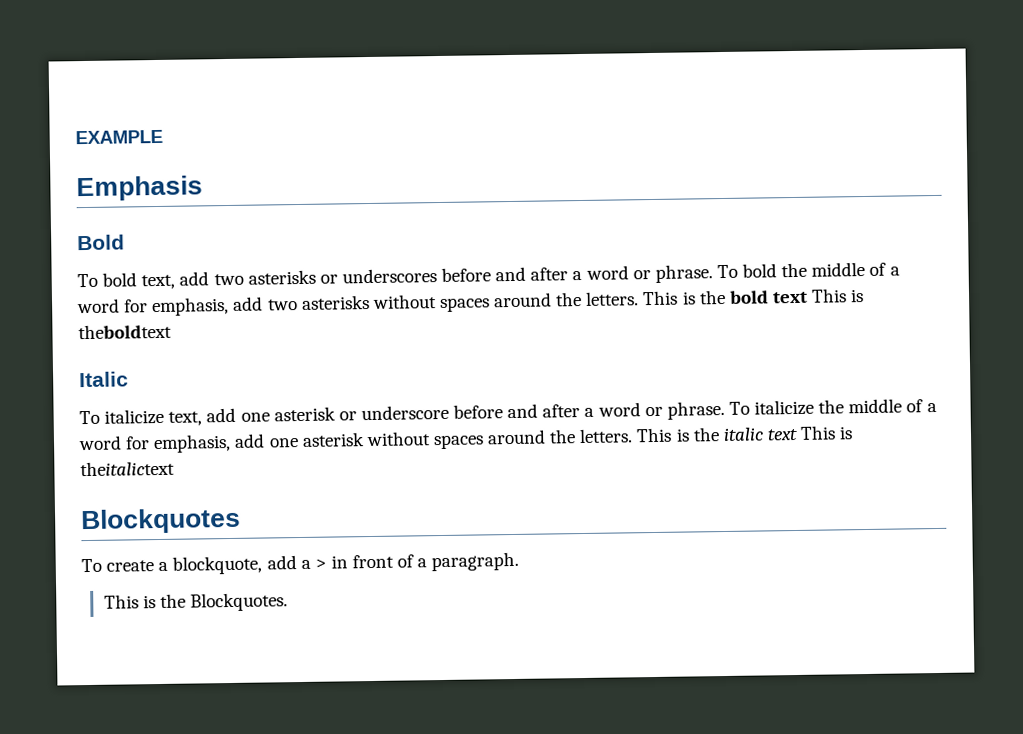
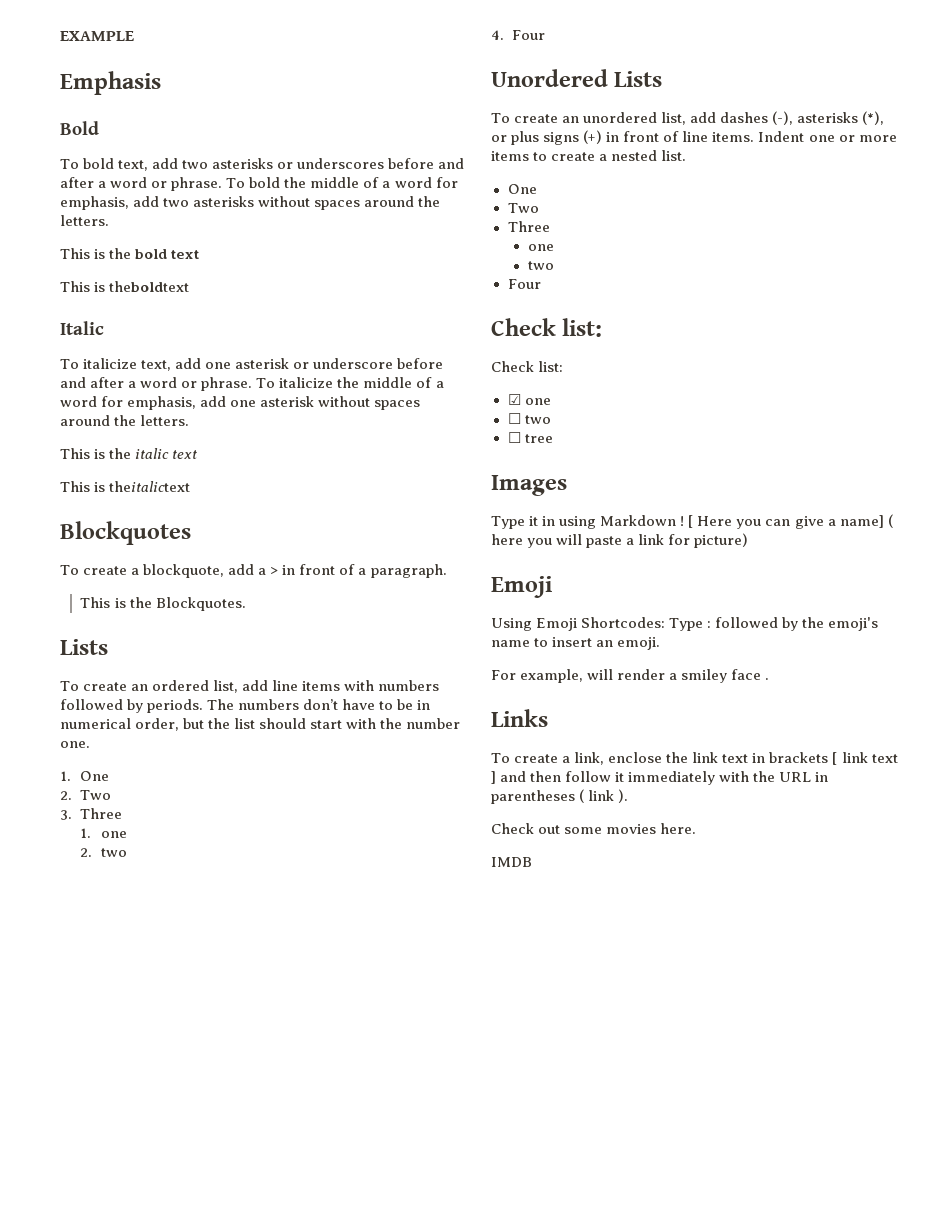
(640, 298) none -> (109, 220) //
(808, 297) none -> (200, 254) //
(634, 436) none -> (190, 420) //
(798, 434) none -> (198, 454) //
(289, 602) none -> [60,639,108,655] [60,680,440,693] [60,699,431,713] [60,718,461,731] [60,741,90,748] [60,771,110,781] [60,790,112,800] [60,808,123,820] [80,828,127,838] [80,848,127,857] [491,30,545,40] [491,69,663,87] [491,111,885,125] [491,130,897,145] [491,150,687,161] [507,184,537,194] [507,203,539,213] [507,221,550,232] [527,244,554,251] [527,261,554,270] [507,279,541,289] [491,318,603,337] [491,361,564,372] [507,394,551,405] [507,413,551,424] [507,432,553,443] [491,475,567,496] [491,514,893,529] [491,533,749,548] [491,576,552,598] [491,617,879,631] [491,637,661,650] [491,669,770,683] [491,709,548,727] [491,752,898,765] [491,771,829,785] [491,789,629,804] [491,823,697,834] [491,857,532,867] // Lists // To create an ordered list, add line items with numbers followed by periods. The numbers don’t have to be in numerical order, but the list should start with the number one. // 1. One // 2. Two // 3. Three // 1. one // 2. two // 4. Four // Unordered Lists // To create an unordered list, add dashes (-), asterisks (*), or plus signs (+) in front of line items. Indent one or more items to create a nested list. // One // Two // Three // one // two // Four // Check list: // Check list: // ☑ one // ☐ two // ☐ tree // Images // Type it in using Markdown ! [ Here you can give a name] ( here you will paste a link for picture) // Emoji // Using Emoji Shortcodes: Type : followed by the emoji's name to insert an emoji. // For example, will render a smiley face . // Links // To create a link, enclose the link text in brackets [ link text ] and then follow it immediately with the URL in parentheses ( link ). // Check out some movies here. // IMDB

